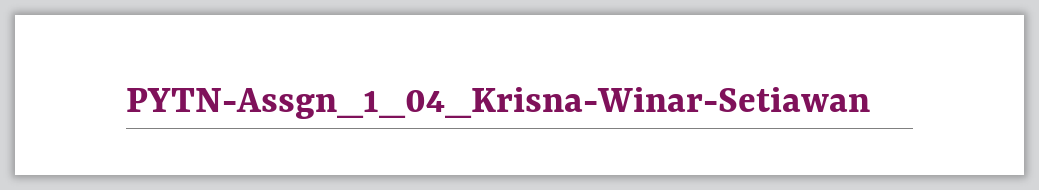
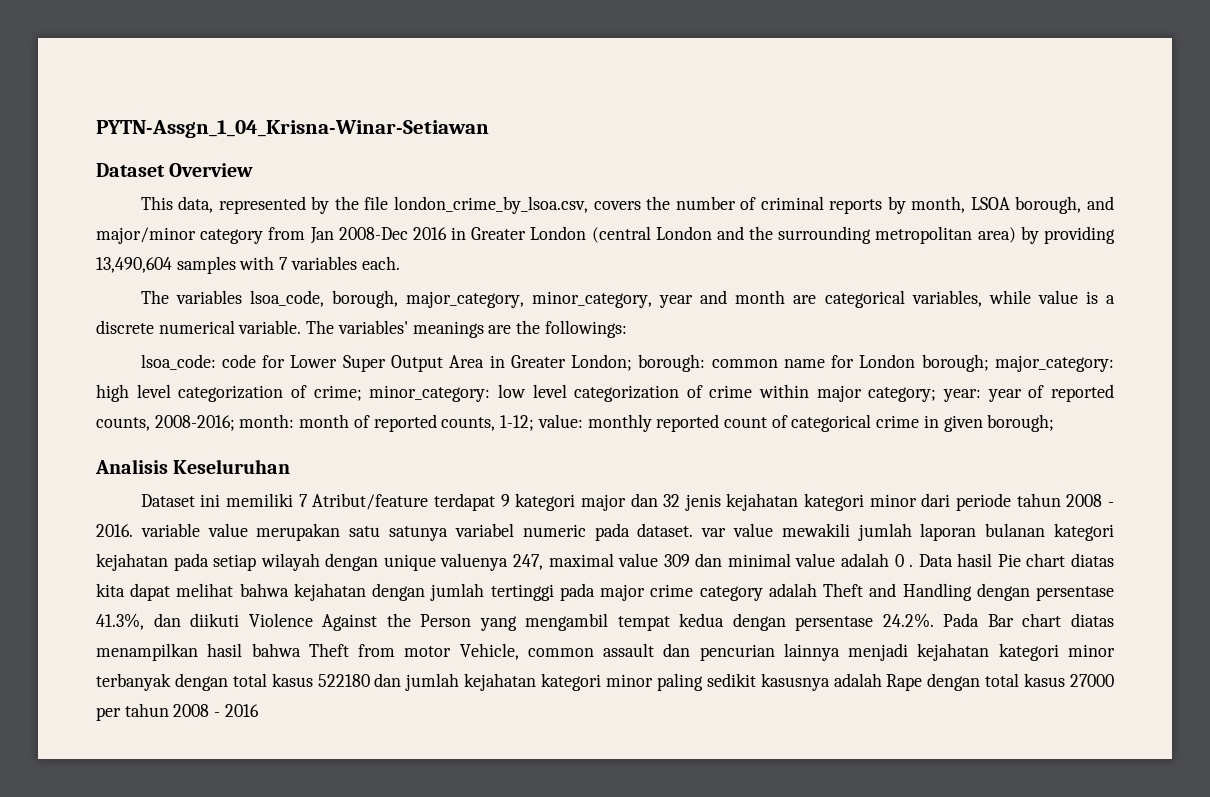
(870, 103) none -> [96,163,254,177] [140,196,1115,214] [96,226,1115,244] [96,256,400,274] [140,290,1116,308] [96,320,627,338] [140,354,1114,372] [96,384,1114,402] [96,414,1055,432] [95,459,291,474] [140,493,1114,511] [96,523,1114,541] [96,553,1114,571] [96,583,1114,601] [96,613,1114,631] [96,643,1115,661] [96,673,1115,691] [96,703,259,721] // Dataset Overview // This data, represented by the file london_crime_by_lsoa.csv, covers the number of criminal reports by month, LSOA borough, and major/minor category from Jan 2008-Dec 2016 in Greater London (central London and the surrounding metropolitan area) by providing 13,490,604 samples with 7 variables each. // The variables lsoa_code, borough, major_category, minor_category, year and month are categorical variables, while value is a discrete numerical variable. The variables' meanings are the followings: // lsoa_code: code for Lower Super Output Area in Greater London; borough: common name for London borough; major_category: high level categorization of crime; minor_category: low level categorization of crime within major category; year: year of reported counts, 2008-2016; month: month of reported counts, 1-12; value: monthly reported count of categorical crime in given borough; // Analisis Keseluruhan // Dataset ini memiliki 7 Atribut/feature terdapat 9 kategori major dan 32 jenis kejahatan kategori minor dari periode tahun 2008 - 2016. variable value merupakan satu satunya variabel numeric pada dataset. var value mewakili jumlah laporan bulanan kategori kejahatan pada setiap wilayah dengan unique valuenya 247, maximal value 309 dan minimal value adalah 0 . Data hasil Pie chart diatas kita dapat melihat bahwa kejahatan dengan jumlah tertinggi pada major crime category adalah Theft and Handling dengan persentase 41.3%, dan diikuti Violence Against the Person yang mengambil tempat kedua dengan persentase 24.2%. Pada Bar chart diatas menampilkan hasil bahwa Theft from motor Vehicle, common assault dan pencurian lainnya menjadi kejahatan kategori minor terbanyak dengan total kasus 522180 dan jumlah kejahatan kategori minor paling sedikit kasusnya adalah Rape dengan total kasus 27000 per tahun 2008 - 2016

